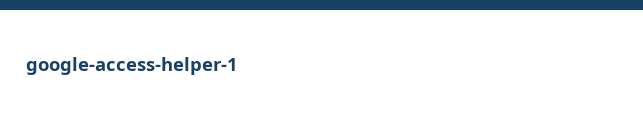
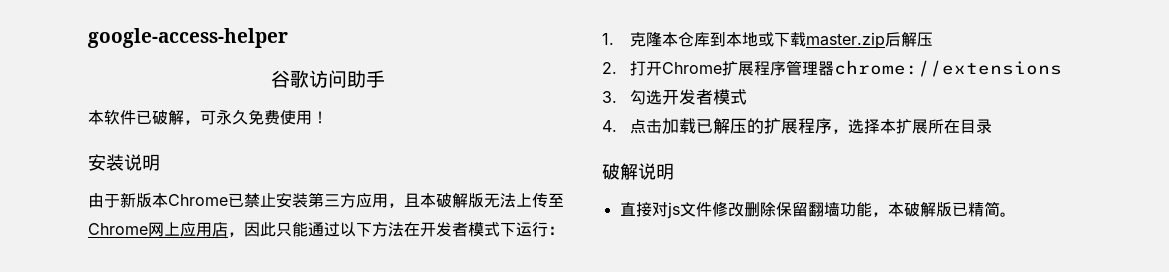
[26,57,238,75] google-access-helper-1 -> [88,28,288,48] [270,70,385,88] [88,109,328,125] [88,154,160,171] [88,192,564,208] [88,222,564,237] [602,32,934,49] [602,60,1063,77] [602,89,748,105] [602,118,993,134] [602,163,674,180] [619,201,1016,219] google-access-helper // 谷歌访问助手 // 本软件已破解，可永久免费使用！ // 安装说明 // 由于新版本Chrome已禁止安装第三方应用，且本破解版无法上传至Chrome网上应用店，因此只能通过以下方法在开发者模式下运行： // 1.克隆本仓库到本地或下载master.zip后解压 // 2.打开Chrome扩展程序管理器chrome://extensions // 3.勾选开发者模式 // 4.点击加载已解压的扩展程序，选择本扩展所在目录 // 破解说明 // 直接对js文件修改删除保留翻墙功能，本破解版已精简。

